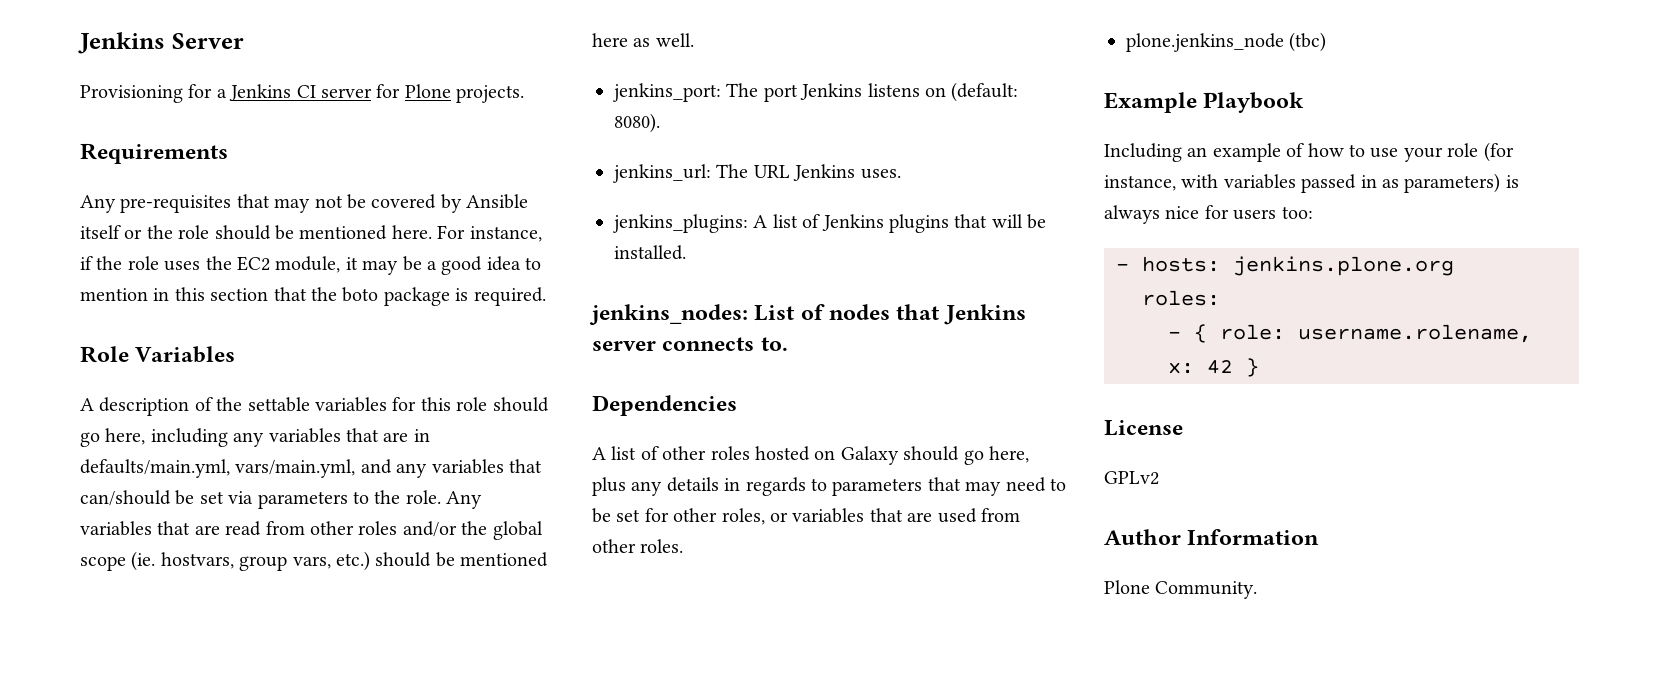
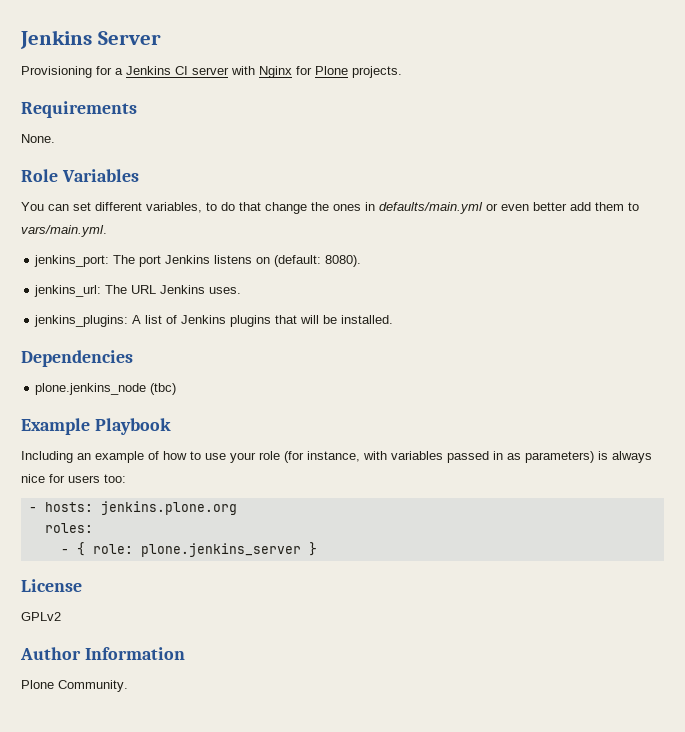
(372, 93) none -> [231,66,292,78] with Nginx
[80,194,529,213] [80,225,542,242] [80,256,542,275] [80,287,546,306] [80,346,236,363] [80,397,549,416] [80,428,430,447] [80,459,542,478] [80,490,483,509] [80,521,543,540] [80,551,549,571] [592,33,694,47] Any pre-requisites that may not be covered by Ansible itself or the role should be mentioned here. For instance, if the role uses the EC2 module, it may be a good idea to mention in this section that the boto package is required. // Role Variables // A description of the settable variables for this role should go here, including any variables that are in defaults/main.yml, vars/main.yml, and any variables that can/should be set via parameters to the role. Any variables that are read from other roles and/or the global scope (ie. hostvars, group vars, etc.) should be mentioned here as well. -> [21,134,55,143] [21,169,139,182] [21,202,639,214] [21,225,107,237] None. // Role Variables // You can set different variables, to do that change the ones in defaults/main.yml or even better add them to vars/main.yml.
[589,304,1026,325] [592,337,788,351] [592,395,737,416] [592,446,1029,465] [592,477,1066,496] [592,508,1020,525] [592,539,684,553] jenkins_nodes: List of nodes that Jenkins server connects to. // Dependencies // A list of other roles hosted on Galaxy should go here, plus any details in regards to parameters that may need to be set for other roles, or variables that are used from other roles. -> [21,350,133,367] Dependencies
[1298,324,1532,343] [1168,360,1233,374] username.rolename, x: 42 -> [140,543,301,557] plone.jenkins_server

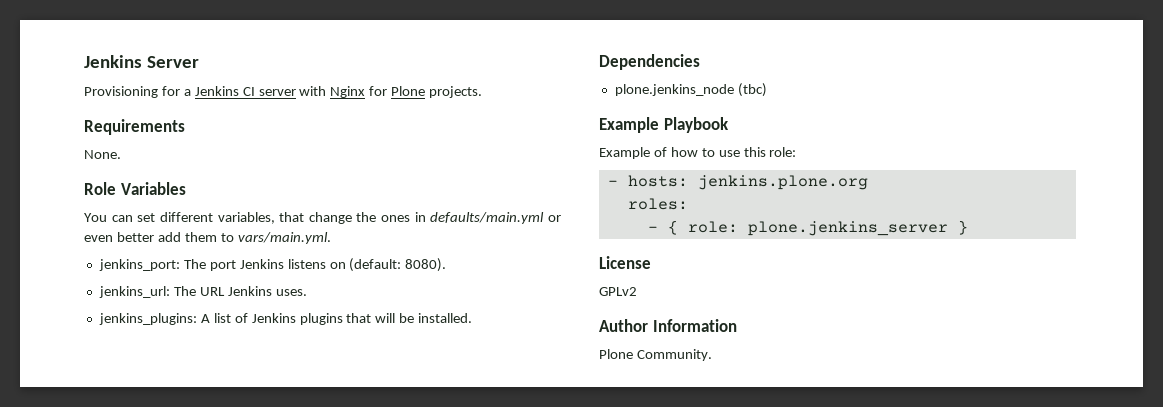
[206,202,235,211] to do -> (275, 218) none
[21,451,144,463] Including an example -> [599,147,650,159] Example
[230,451,652,463] [21,474,126,483] your role (for instance, with variables passed in as parameters) is always nice for users too: -> [743,147,797,157] this role:

